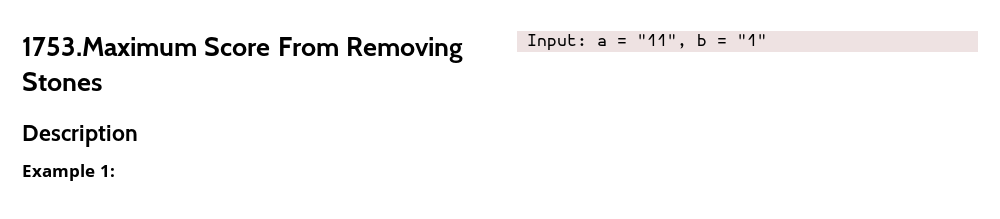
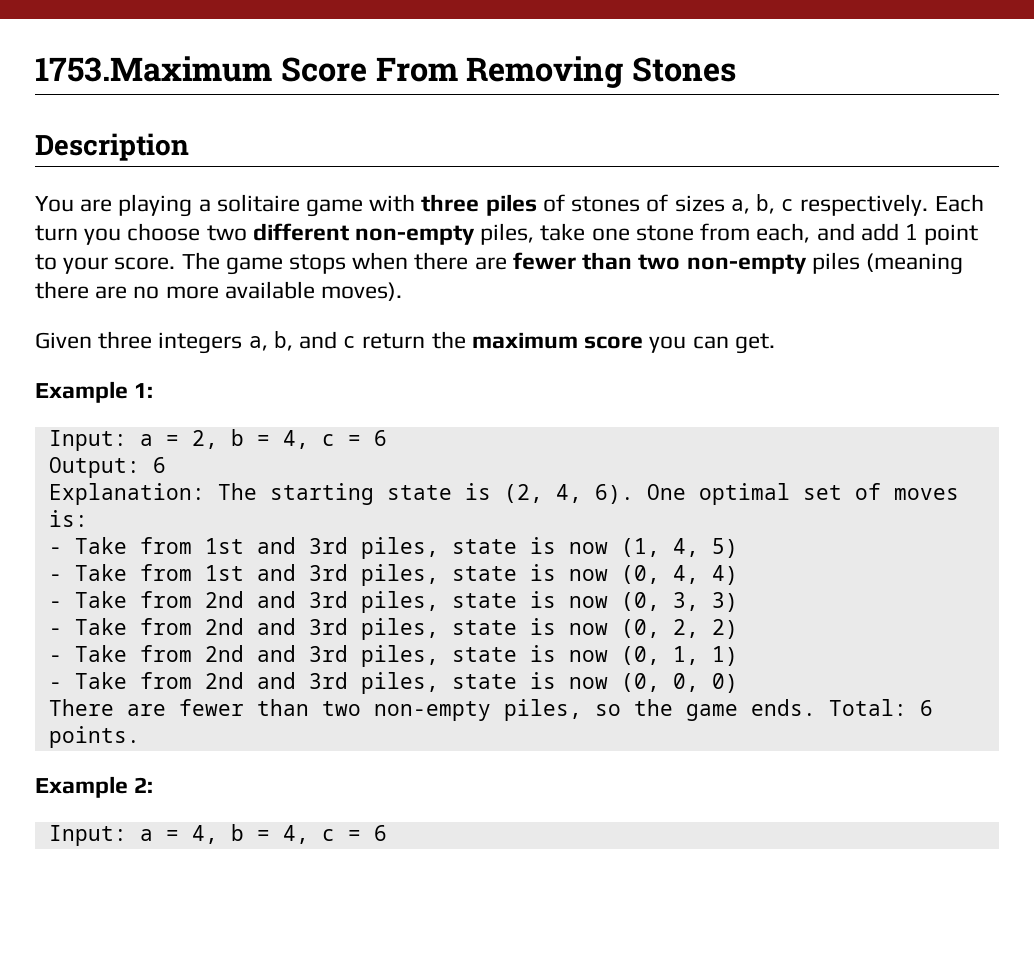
(138, 136) none -> [35,194,984,217] [35,223,979,245] [35,252,963,275] [35,281,403,301] [35,331,775,354] // You are playing a solitaire game with three piles of stones of sizes a, b, c respectively. Each turn you choose two different non-empty piles, take one stone from each, and add 1 point to your score. The game stops when there are fewer than two non-empty piles (meaning there are no more available moves). // Given three integers a, b, and c return the maximum score you can get.
[637,34,768,49] "11", b = "1" -> [191,429,387,449] [48,457,166,478] [48,483,959,505] [48,510,88,527] [48,537,738,559] [48,564,738,586] [48,591,738,613] [48,618,738,640] [48,645,738,667] [48,672,738,694] [48,699,933,721] [48,726,140,748] [35,776,154,798] [48,824,387,846] 2, b = 4, c = 6 // Output: 6 // Explanation: The starting state is (2, 4, 6). One optimal set of moves is: // - Take from 1st and 3rd piles, state is now (1, 4, 5) // - Take from 1st and 3rd piles, state is now (0, 4, 4) // - Take from 2nd and 3rd piles, state is now (0, 3, 3) // - Take from 2nd and 3rd piles, state is now (0, 2, 2) // - Take from 2nd and 3rd piles, state is now (0, 1, 1) // - Take from 2nd and 3rd piles, state is now (0, 0, 0) // There are fewer than two non-empty piles, so the game ends. Total: 6 points. // Example 2: // Input: a = 4, b = 4, c = 6

